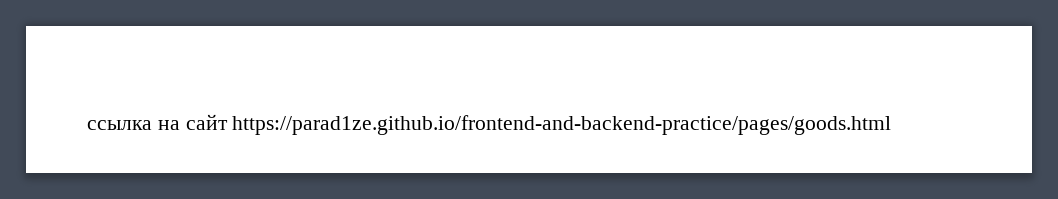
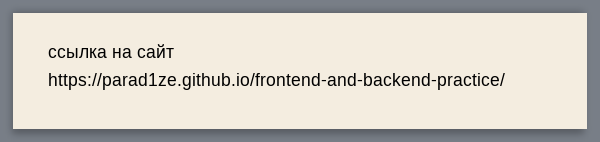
[232,115,892,135] https://parad1ze.github.io/frontend-and-backend-practice/pages/goods.html -> [48,73,505,90] https://parad1ze.github.io/frontend-and-backend-practice/

